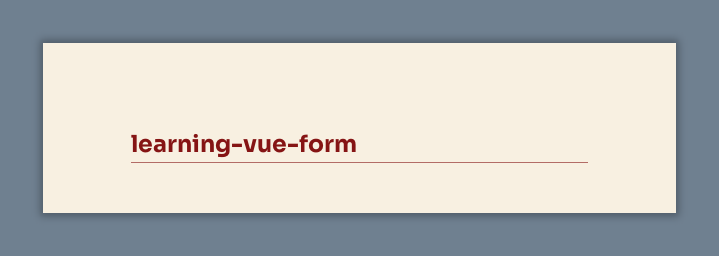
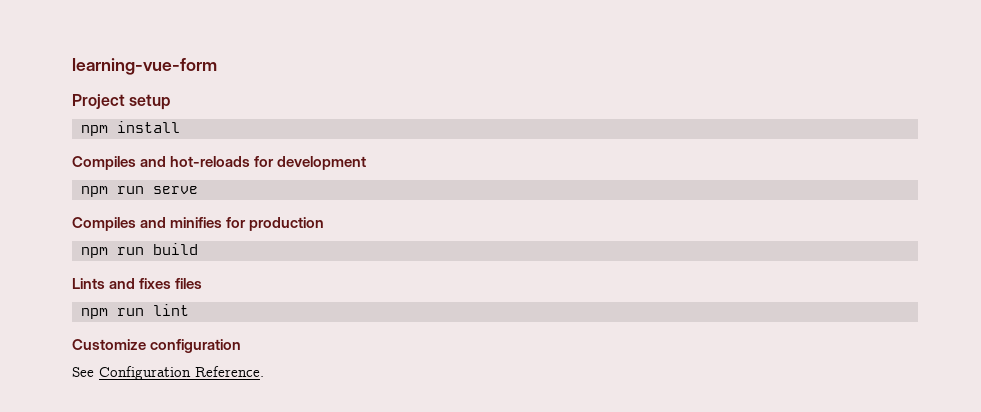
(357, 145) none -> [72,94,171,110] [80,121,180,136] [72,156,367,170] [80,186,198,197] [72,217,325,231] [80,243,198,258] [72,278,203,289] [80,304,189,319] [72,339,242,353] [72,366,264,380] // Project setup // npm install // Compiles and hot-reloads for development // npm run serve // Compiles and minifies for production // npm run build // Lints and fixes files // npm run lint // Customize configuration // See Configuration Reference.

